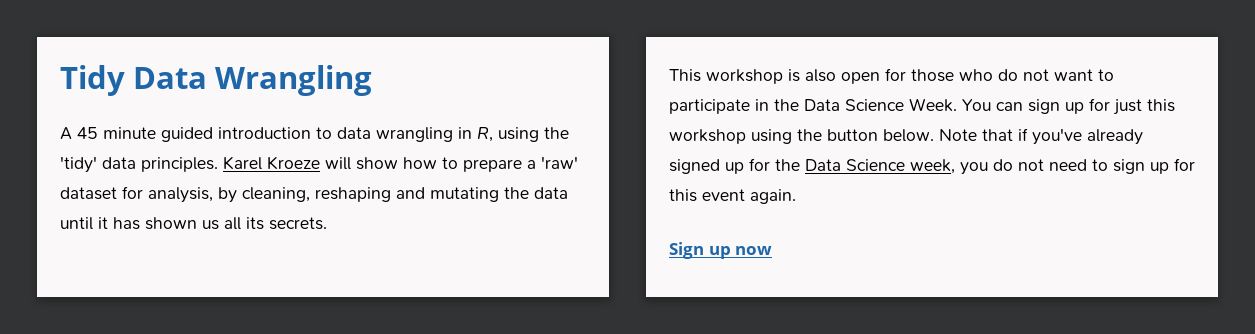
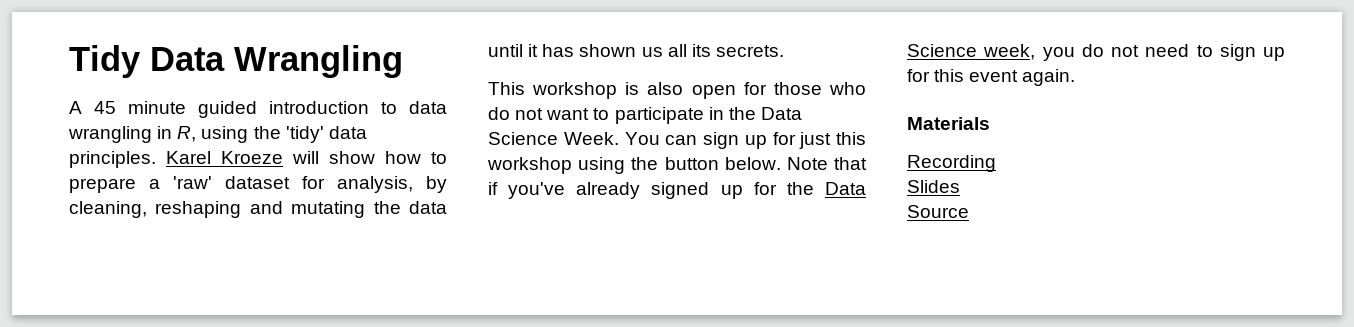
[669,242,773,259] Sign up now -> [907,117,990,130] [907,155,996,172] [907,180,960,193] [907,205,969,218] Materials // Recording // Slides // Source

